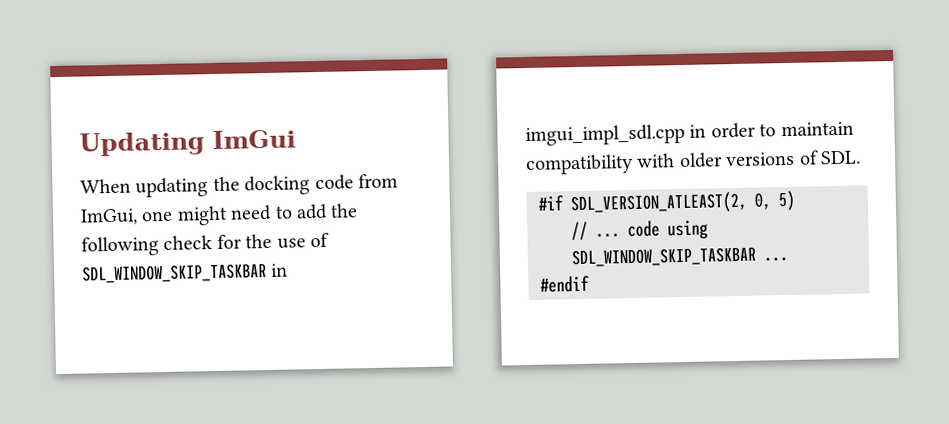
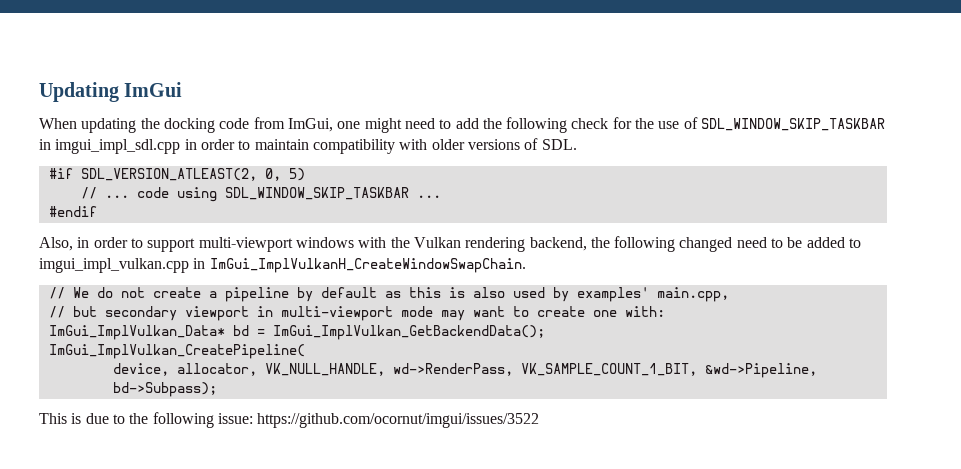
(590, 284) none -> [39,236,862,252] [39,258,526,273] [48,287,729,302] [48,306,665,321] [48,325,545,340] [48,344,305,359] [112,363,817,378] [112,382,217,397] [39,412,540,428] // Also, in order to support multi-viewport windows with the Vulkan rendering backend, the following changed need to be added to imgui_impl_vulkan.cpp in ImGui_ImplVulkanH_CreateWindowSwapChain. // // We do not create a pipeline by default as this is also used by examples' main.cpp, // // but secondary viewport in multi-viewport mode may want to create one with: // ImGui_ImplVulkan_Data* bd = ImGui_ImplVulkan_GetBackendData(); // ImGui_ImplVulkan_CreatePipeline( // device, allocator, VK_NULL_HANDLE, wd->RenderPass, VK_SAMPLE_COUNT_1_BIT, &wd->Pipeline, bd->Subpass); // This is due to the following issue: https://github.com/ocornut/imgui/issues/3522

